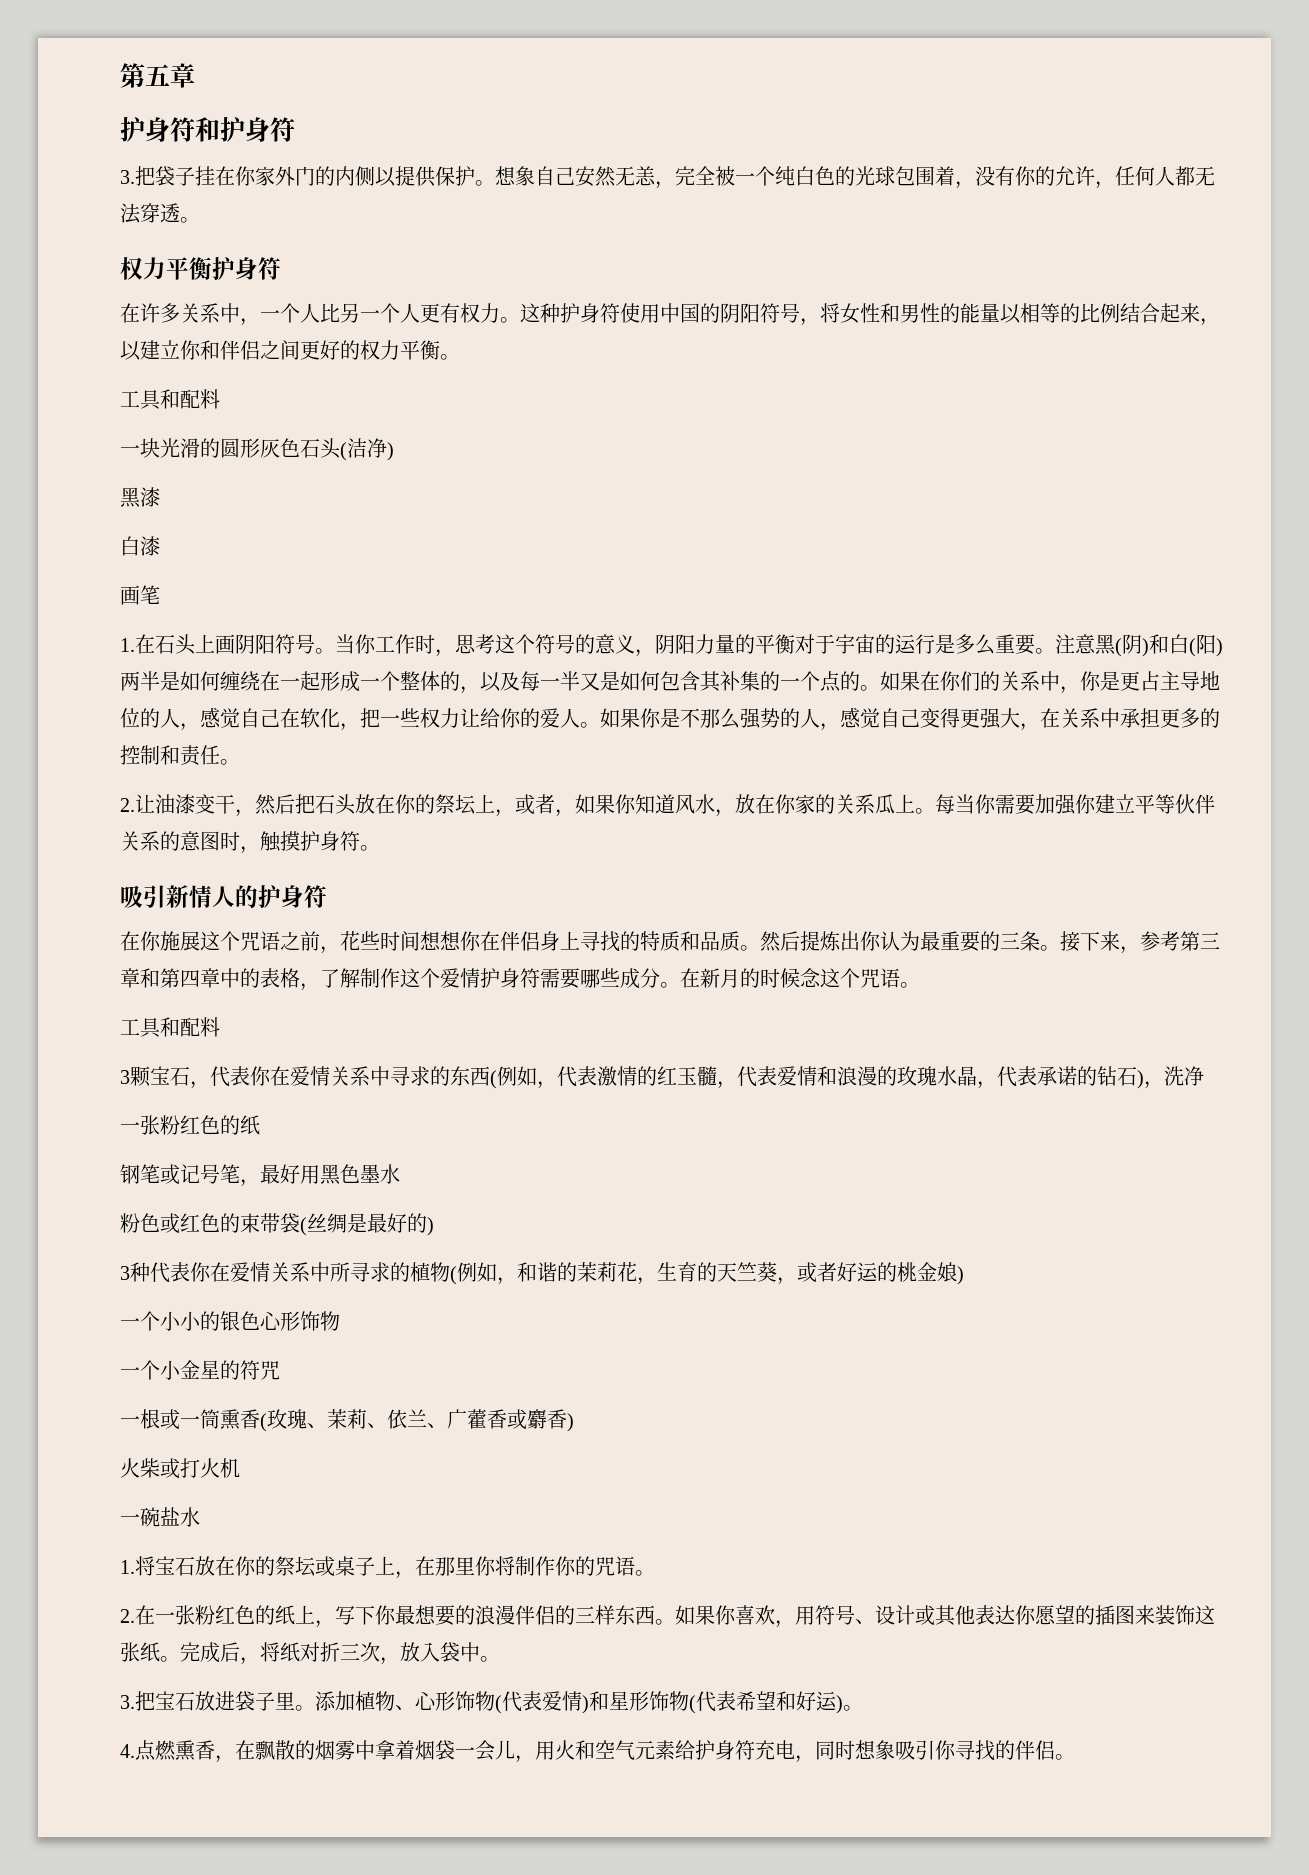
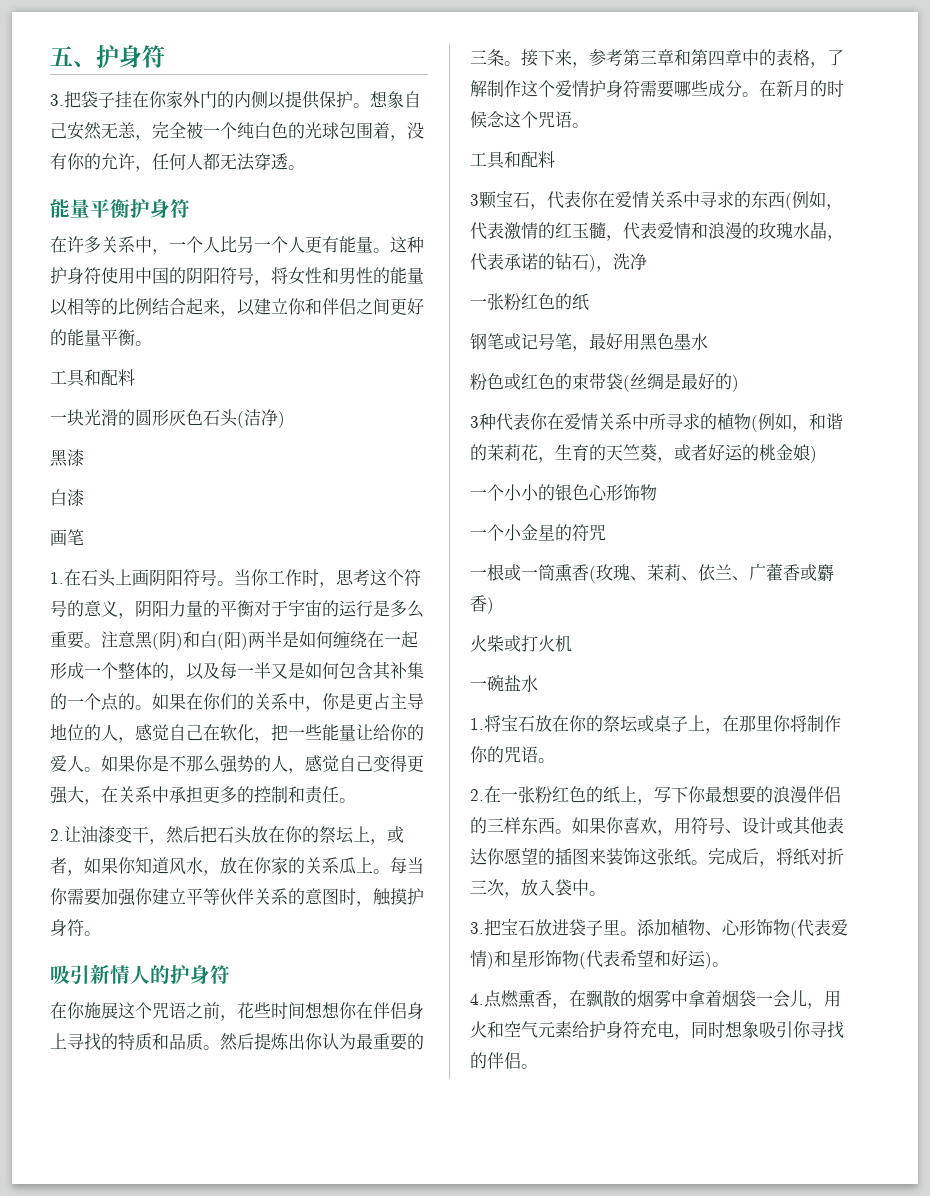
[120,63,195,88] [120,117,220,142] 第五章 // 护身符和 -> [50,46,96,67] 五、
[120,257,166,280] 权力 -> [50,199,90,218] 能量
[460,303,500,323] 权力 -> [339,236,373,253] 能量
[360,340,400,360] 权力 -> [67,329,101,346] 能量
[420,708,460,728] 权力 -> [322,724,356,741] 能量

